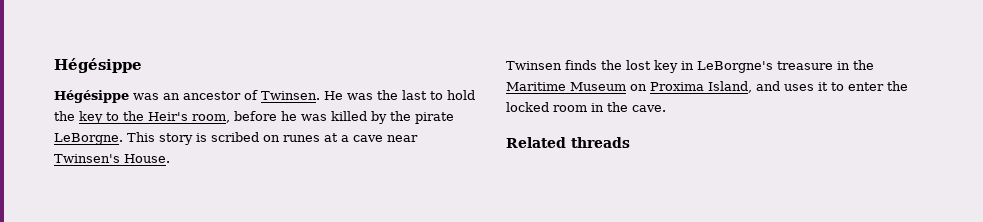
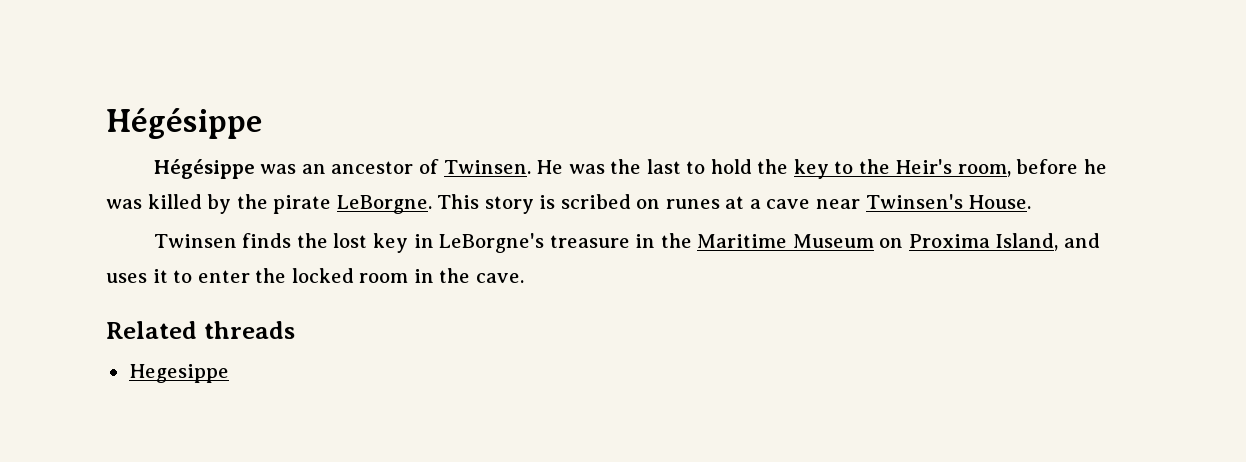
(630, 142) none -> [128,364,229,383] // Hegesippe

